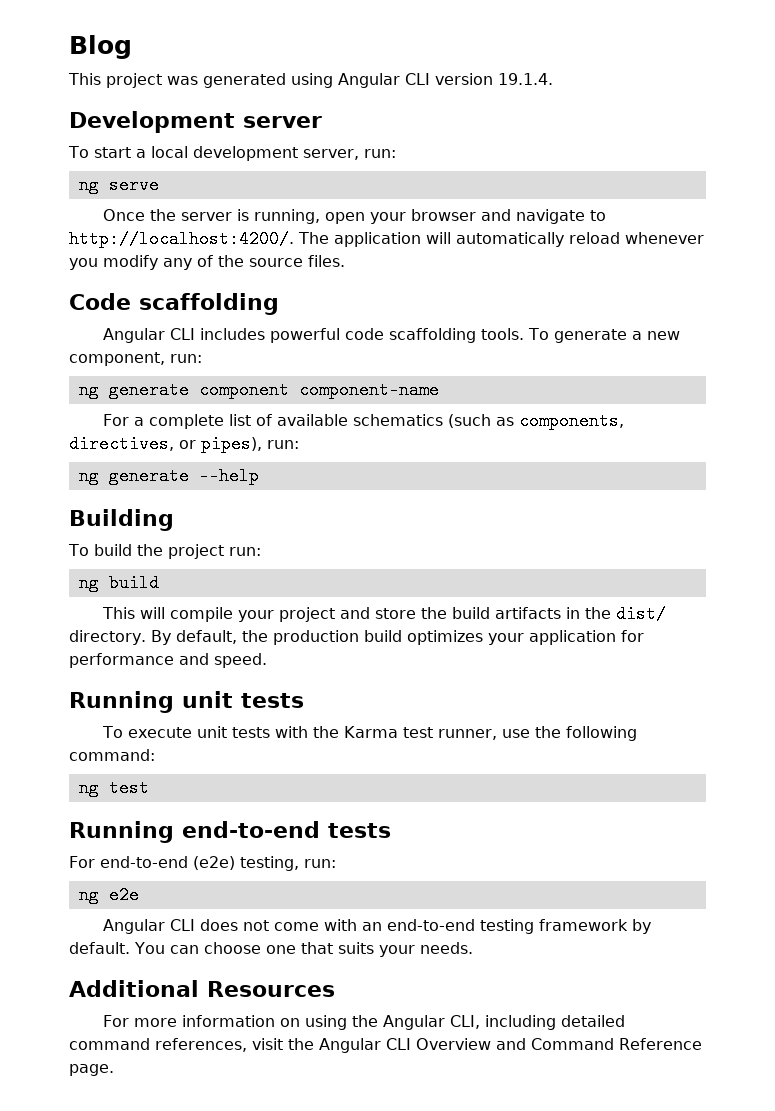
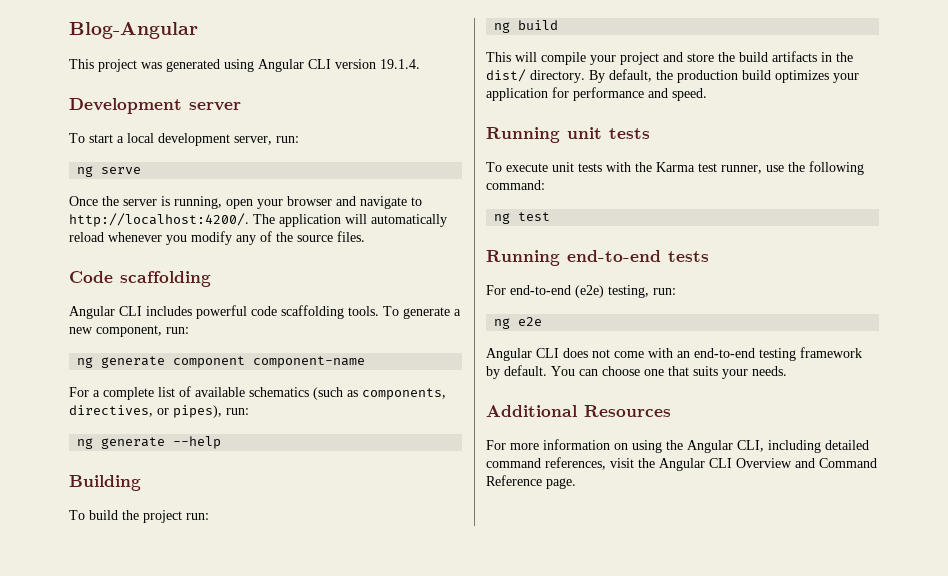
[69,35,132,59] Blog -> [69,22,198,39] Blog-Angular

